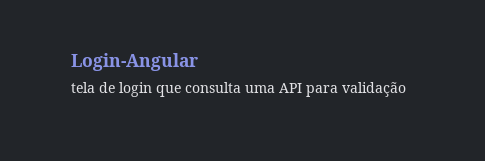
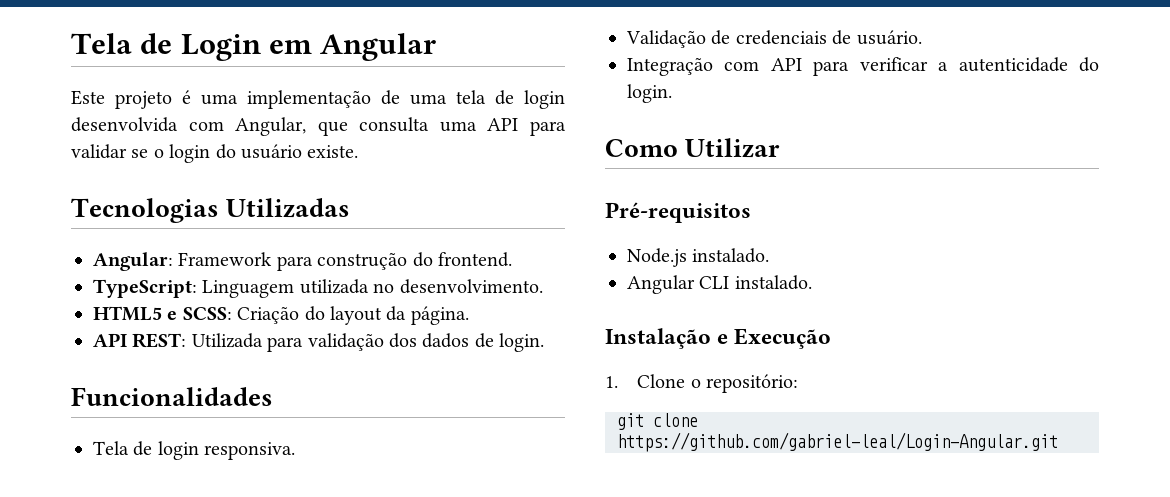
[71,53,198,71] [71,82,152,97] Login-Angular // tela de login -> [71,33,437,61] [71,90,565,109] [71,117,307,136] Tela de Login em Angular // Este projeto é uma implementação de uma tela de login desenvolvida com Angular,
[342,82,406,97] validação -> [71,144,359,163] [71,198,351,223] [93,252,512,271] [93,279,543,298] [93,306,469,325] [93,333,545,352] [71,387,273,406] [93,441,296,460] [626,30,922,48] [627,57,1099,76] [627,84,672,103] [605,138,781,158] [605,202,751,223] [627,248,770,267] [627,275,812,294] [605,328,832,349] [605,374,799,393] [617,413,698,430] [617,432,1058,452] validar se o login do usuário existe. // Tecnologias Utilizadas // Angular: Framework para construção do frontend. // TypeScript: Linguagem utilizada no desenvolvimento. // HTML5 e SCSS: Criação do layout da página. // API REST: Utilizada para validação dos dados de login. // Funcionalidades // Tela de login responsiva. // Validação de credenciais de usuário. // Integração com API para verificar a autenticidade do login. // Como Utilizar // Pré-requisitos // Node.js instalado. // Angular CLI instalado. // Instalação e Execução // 1. Clone o repositório: // git clone https://github.com/gabriel-leal/Login-Angular.git

